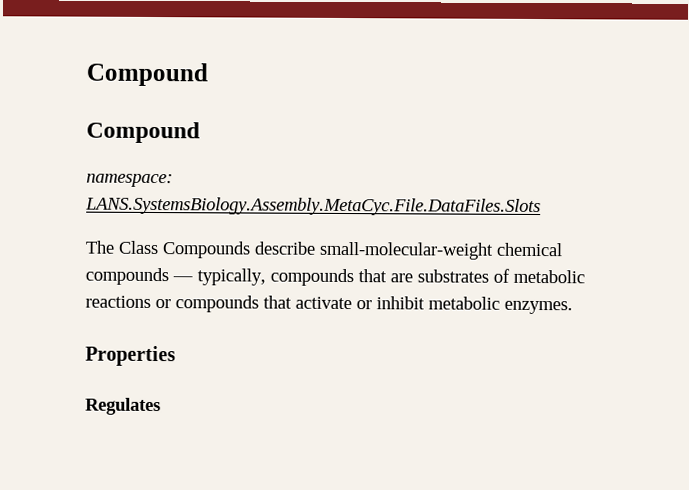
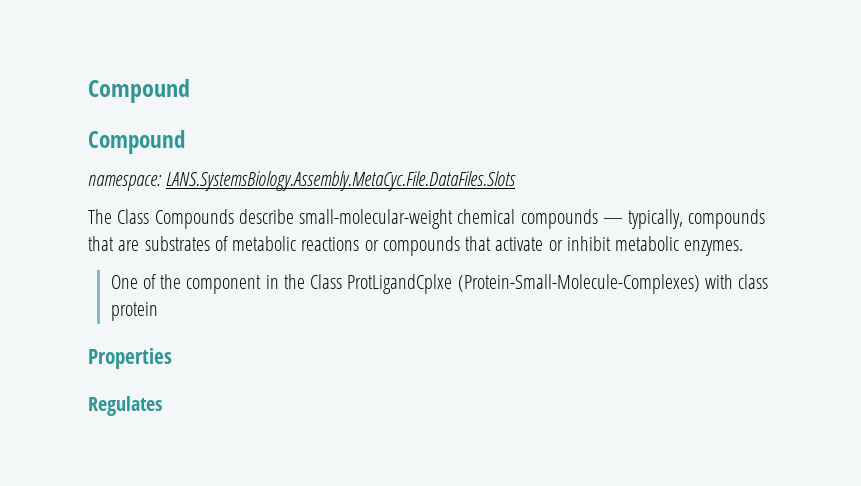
(573, 307) none -> [110,274,769,294] [110,302,158,321] // One of the component in the Class ProtLigandCplxe (Protein-Small-Molecule-Complexes) with class protein

